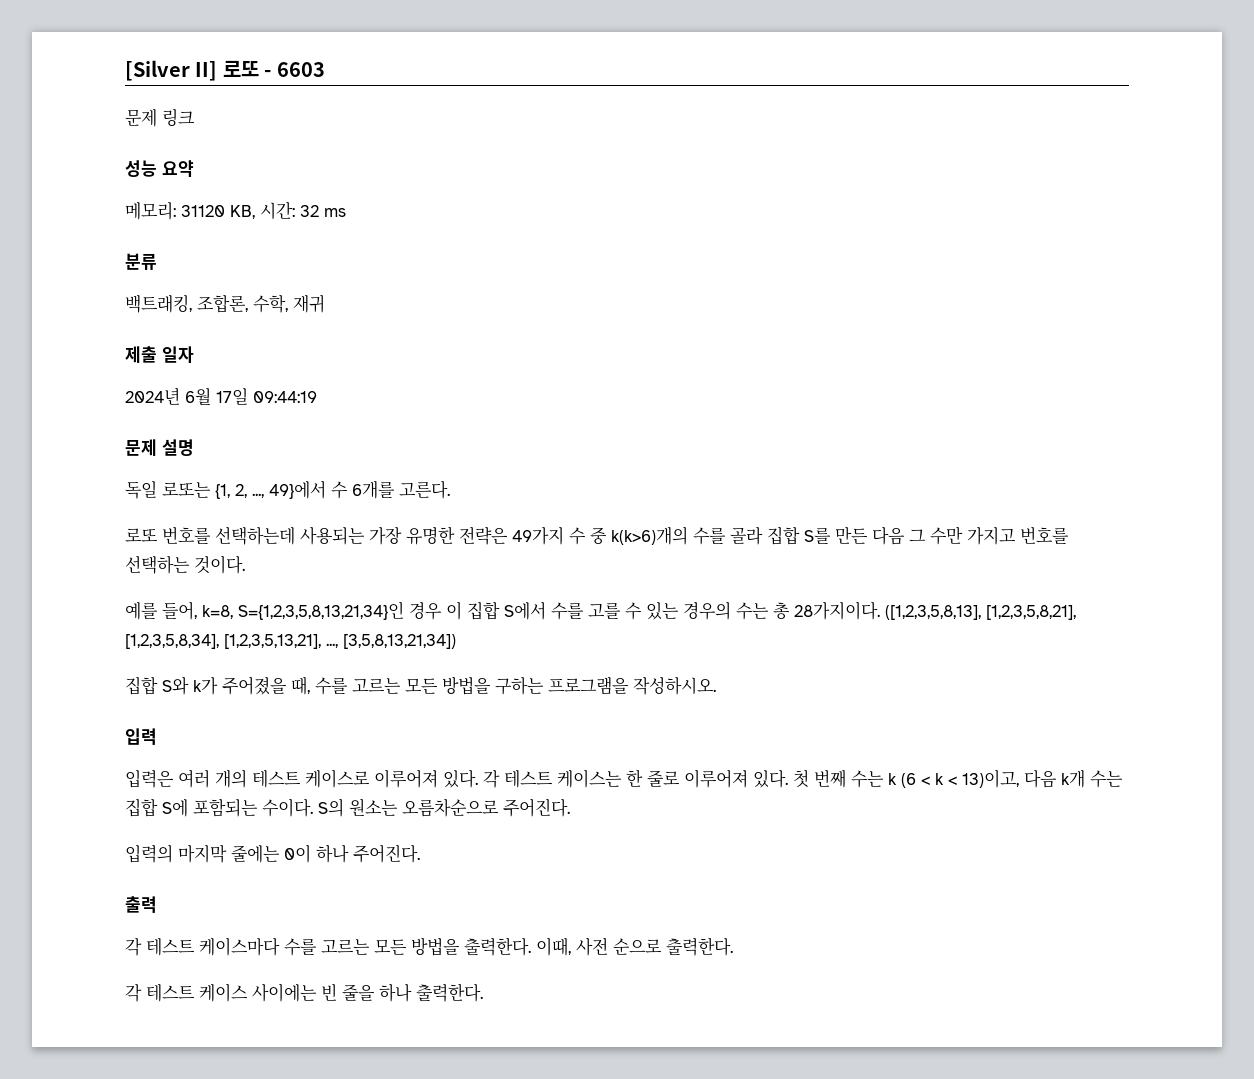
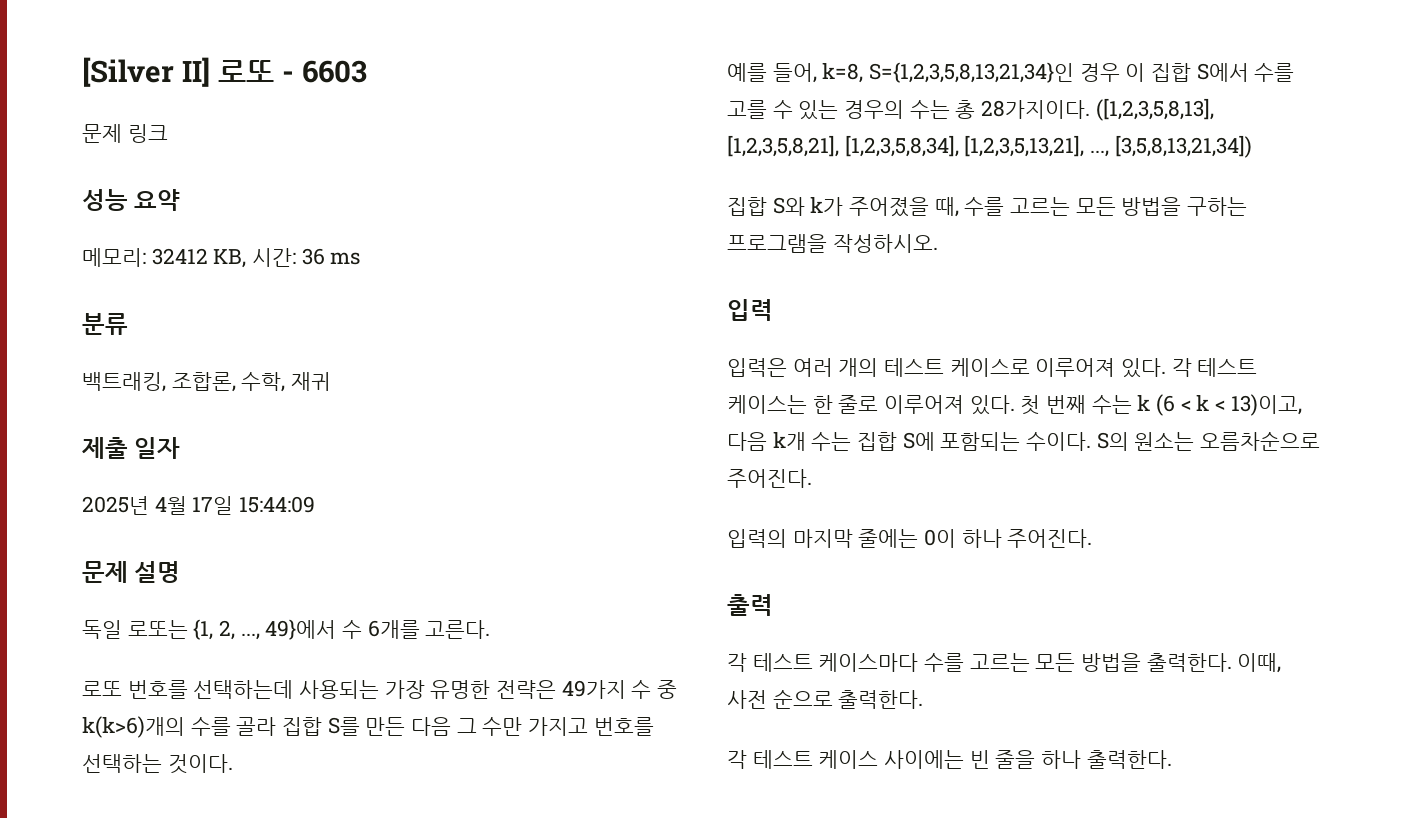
[181,205,225,217] 31120 -> [151,248,208,265] 32412
[300,205,319,217] 32 -> [301,248,325,265] 36
[125,388,317,405] 2024년 6월 17일 09:44:19 -> [82,496,316,515] 2025년 4월 17일 15:44:09

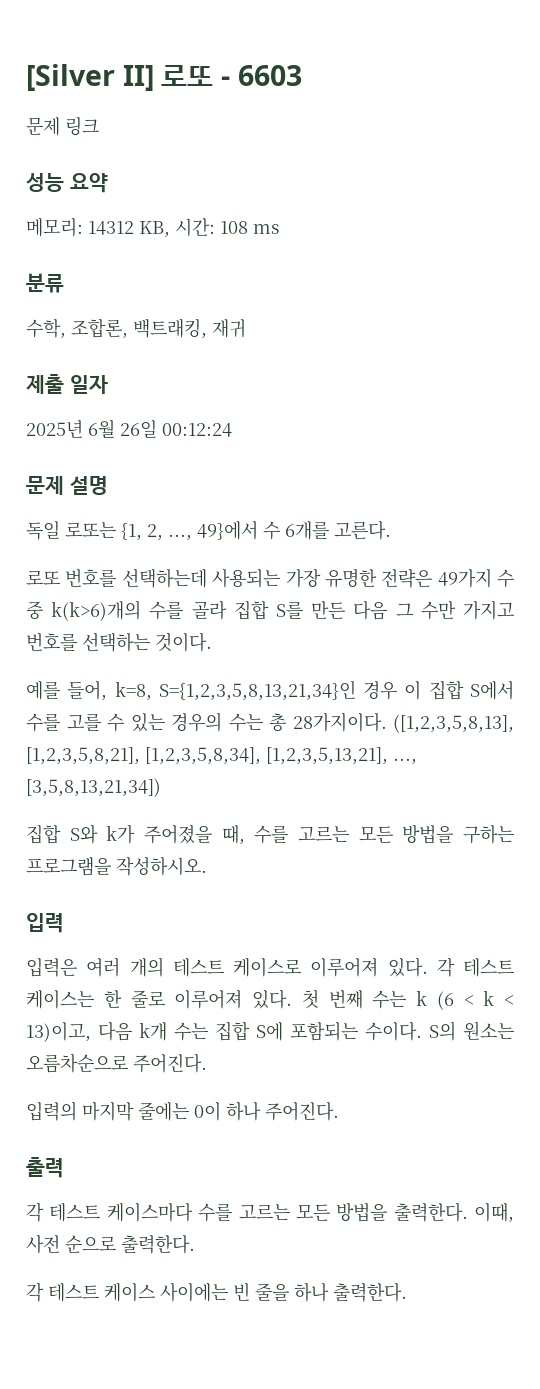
[151,248,208,265] 32412 -> [88,221,134,235] 14312
[301,248,325,265] 36 -> [220,221,248,234] 108
[82,372,286,392] 백트래킹, 조합론, 수학, -> [26,319,207,339] 수학, 조합론, 백트래킹,
[154,496,316,515] 4월 17일 15:44:09 -> [88,420,232,438] 6월 26일 00:12:24

